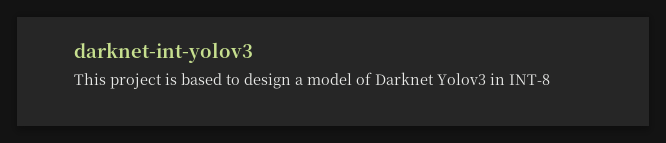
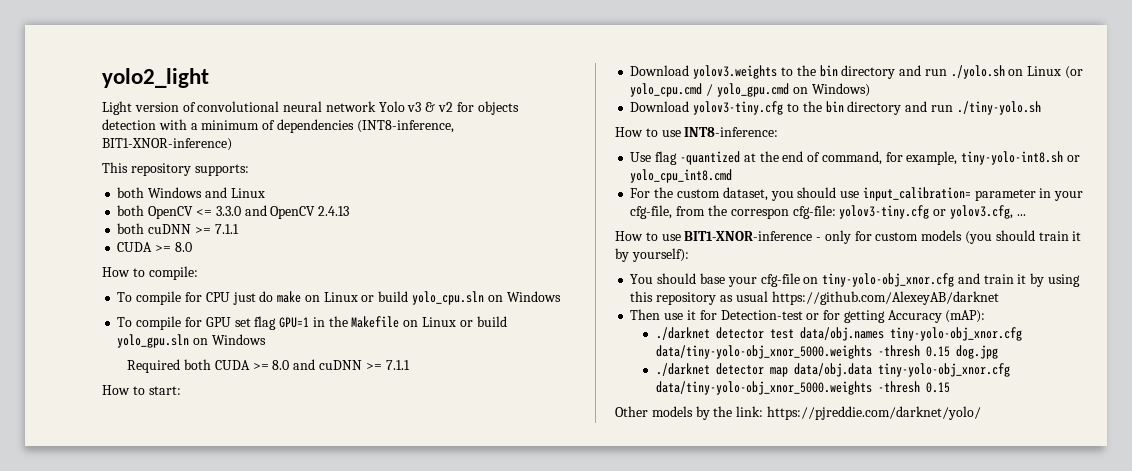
[74,42,253,63] [74,72,550,89] darknet-int-yolov3 // This project is based to design a model of Darknet Yolov3 in INT-8 -> [102,68,209,88] [102,101,519,115] [102,119,454,133] [102,138,232,151] [102,162,249,176] [117,187,265,198] [117,205,350,219] [117,223,239,234] [117,242,192,252] [102,266,198,280] [117,291,561,305] [117,316,507,330] [117,334,266,348] [127,359,410,373] [102,385,181,395] [630,65,1083,79] [630,83,870,97] [630,101,1041,115] [615,127,779,137] [630,151,1080,165] [630,169,733,183] [630,187,1084,201] [630,205,1026,219] [615,230,1082,244] [615,248,689,262] [630,273,1080,287] [630,291,999,305] [630,309,986,323] [655,327,1022,341] [655,345,998,359] [655,363,1010,377] [655,381,950,395] [615,406,981,420] yolo2_light // Light version of convolutional neural network Yolo v3 & v2 for objects detection with a minimum of dependencies (INT8-inference, BIT1-XNOR-inference) // This repository supports: // both Windows and Linux // both OpenCV <= 3.3.0 and OpenCV 2.4.13 // both cuDNN >= 7.1.1 // CUDA >= 8.0 // How to compile: // To compile for CPU just do make on Linux or build yolo_cpu.sln on Windows // To compile for GPU set flag GPU=1 in the Makefile on Linux or build yolo_gpu.sln on Windows // Required both CUDA >= 8.0 and cuDNN >= 7.1.1 // How to start: // Download yolov3.weights to the bin directory and run ./yolo.sh on Linux (or yolo_cpu.cmd / yolo_gpu.cmd on Windows) // Download yolov3-tiny.cfg to the bin directory and run ./tiny-yolo.sh // How to use INT8-inference: // Use flag -quantized at the end of command, for example, tiny-yolo-int8.sh or yolo_cpu_int8.cmd // For the custom dataset, you should use input_calibration= parameter in your cfg-file, from the correspon cfg-file: yolov3-tiny.cfg or yolov3.cfg, ... // How to use BIT1-XNOR-inference - only for custom models (you should train it by yourself): // You should base your cfg-file on tiny-yolo-obj_xnor.cfg and train it by using this repository as usual https://github.com/AlexeyAB/darknet // Then use it for Detection-test or for getting Accuracy (mAP): // ./darknet detector test data/obj.names tiny-yolo-obj_xnor.cfg data/tiny-yolo-obj_xnor_5000.weights -thresh 0.15 dog.jpg // ./darknet detector map data/obj.data tiny-yolo-obj_xnor.cfg data/tiny-yolo-obj_xnor_5000.weights -thresh 0.15 // Other models by the link: https://pjreddie.com/darknet/yolo/

